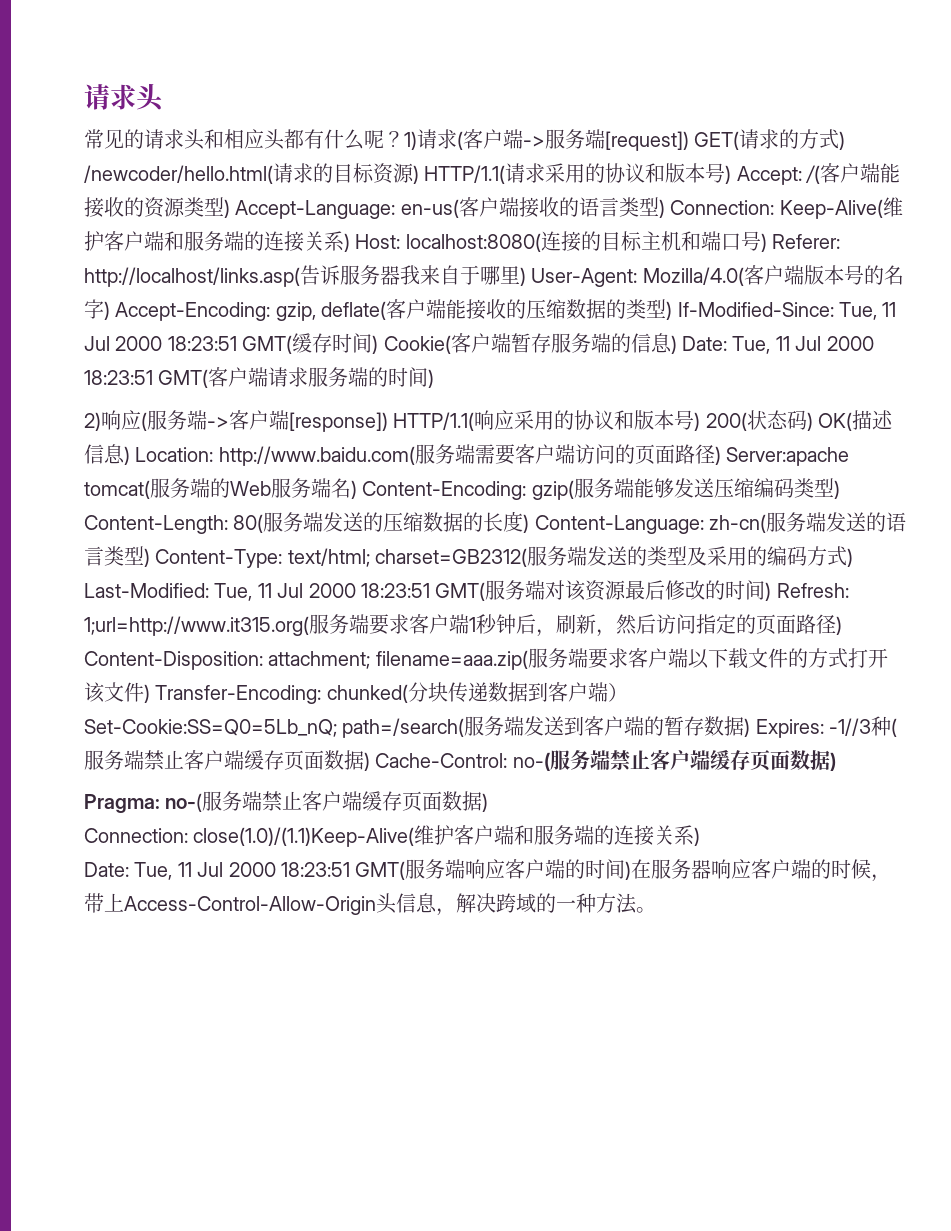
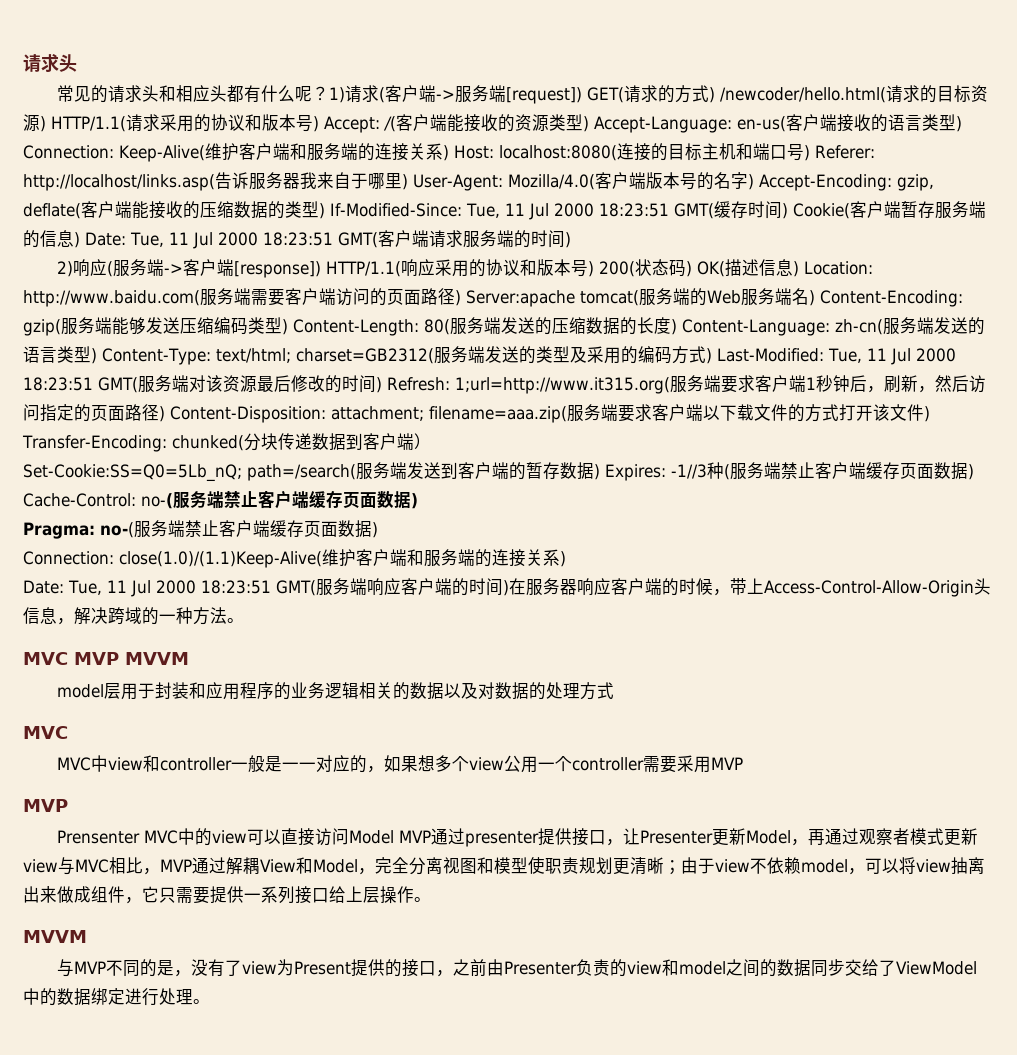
(656, 910) none -> [23,652,189,665] [57,682,615,700] [23,726,68,739] [57,755,744,773] [23,799,68,812] [57,828,979,847] [23,857,985,875] [23,886,431,904] [23,930,87,943] [57,959,978,977] [23,988,210,1006] // MVC MVP MVVM // model层用于封装和应用程序的业务逻辑相关的数据以及对数据的处理方式 // MVC // MVC中view和controller一般是一一对应的，如果想多个view公用一个controller需要采用MVP // MVP // Prensenter MVC中的view可以直接访问Model MVP通过presenter提供接口，让Presenter更新Model，再通过观察者模式更新view与MVC相比，MVP通过解耦View和Model，完全分离视图和模型使职责规划更清晰；由于view不依赖model，可以将view抽离出来做成组件，它只需要提供一系列接口给上层操作。 // MVVM // 与MVP不同的是，没有了view为Present提供的接口，之前由Presenter负责的view和model之间的数据同步交给了ViewModel中的数据绑定进行处理。

